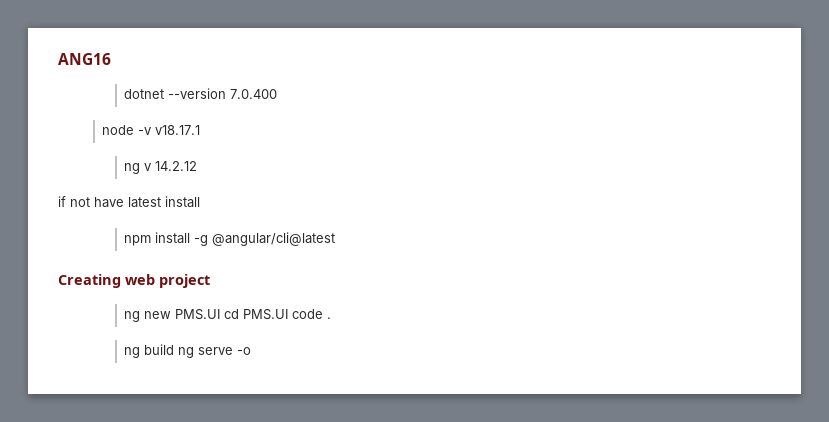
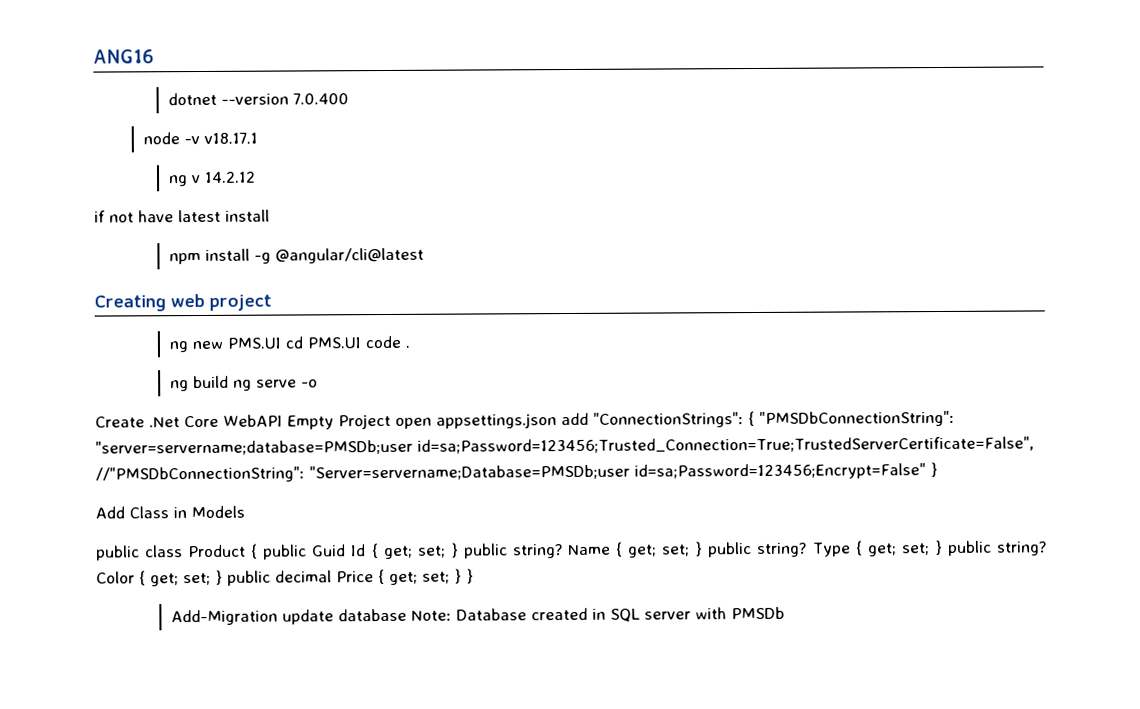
(251, 351) none -> [95,410,955,430] [95,436,1034,456] [95,462,938,483] [95,505,245,519] [96,539,1048,561] [96,568,474,587] [170,606,785,626] // Create .Net Core WebAPI Empty Project open appsettings.json add "ConnectionStrings": { "PMSDbConnectionString": "server=servername;database=PMSDb;user id=sa;Password=123456;Trusted_Connection=True;TrustedServerCertificate=False", //"PMSDbConnectionString": "Server=servername;Database=PMSDb;user id=sa;Password=123456;Encrypt=False" } // Add Class in Models // public class Product { public Guid Id { get; set; } public string? Name { get; set; } public string? Type { get; set; } public string? Color { get; set; } public decimal Price { get; set; } } // Add-Migration update database Note: Database created in SQL server with PMSDb

